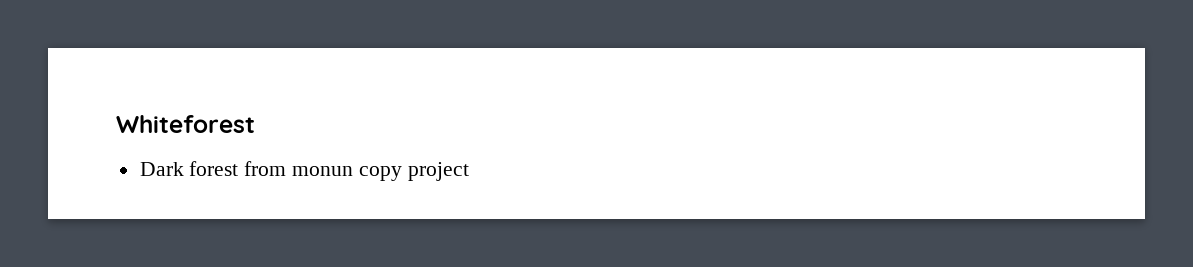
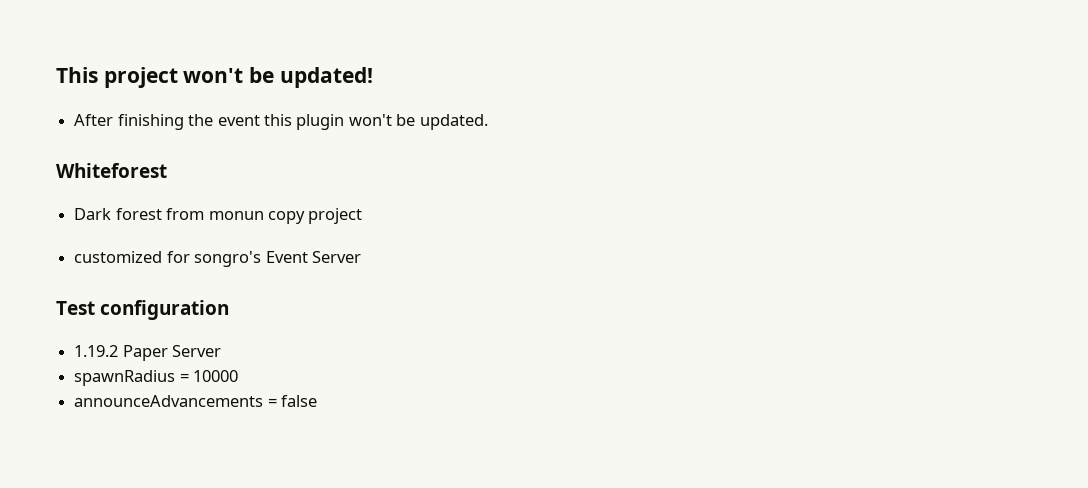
(116, 124) none -> [56,67,373,88] [74,114,488,130] This project won't be updated! // After finishing the event this plugin won't be updated. //
(469, 171) none -> [74,251,361,267] [56,300,230,320] [74,345,222,361] [74,370,239,386] [74,395,318,407] // customized for songro's Event Server // Test configuration // 1.19.2 Paper Server // spawnRadius = 10000 // announceAdvancements = false

